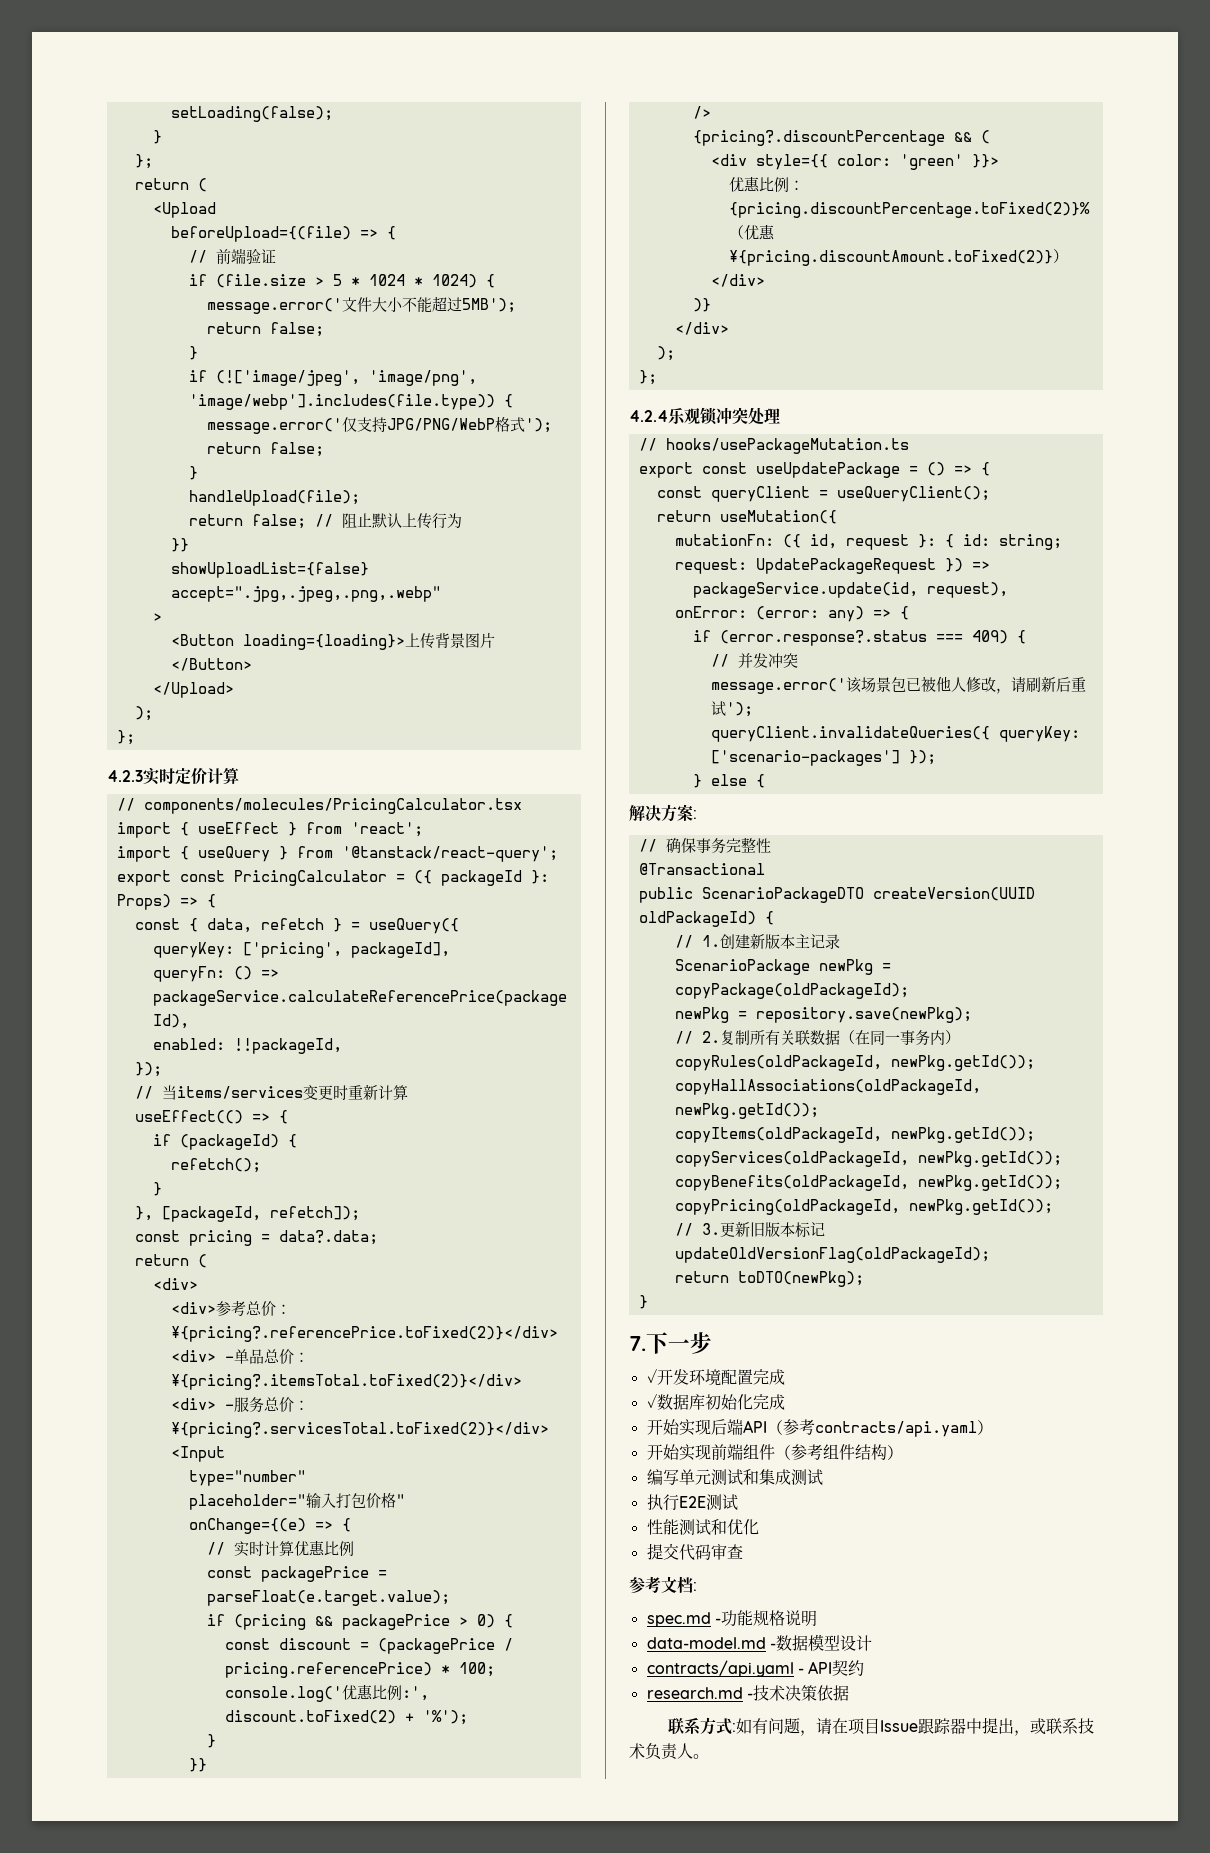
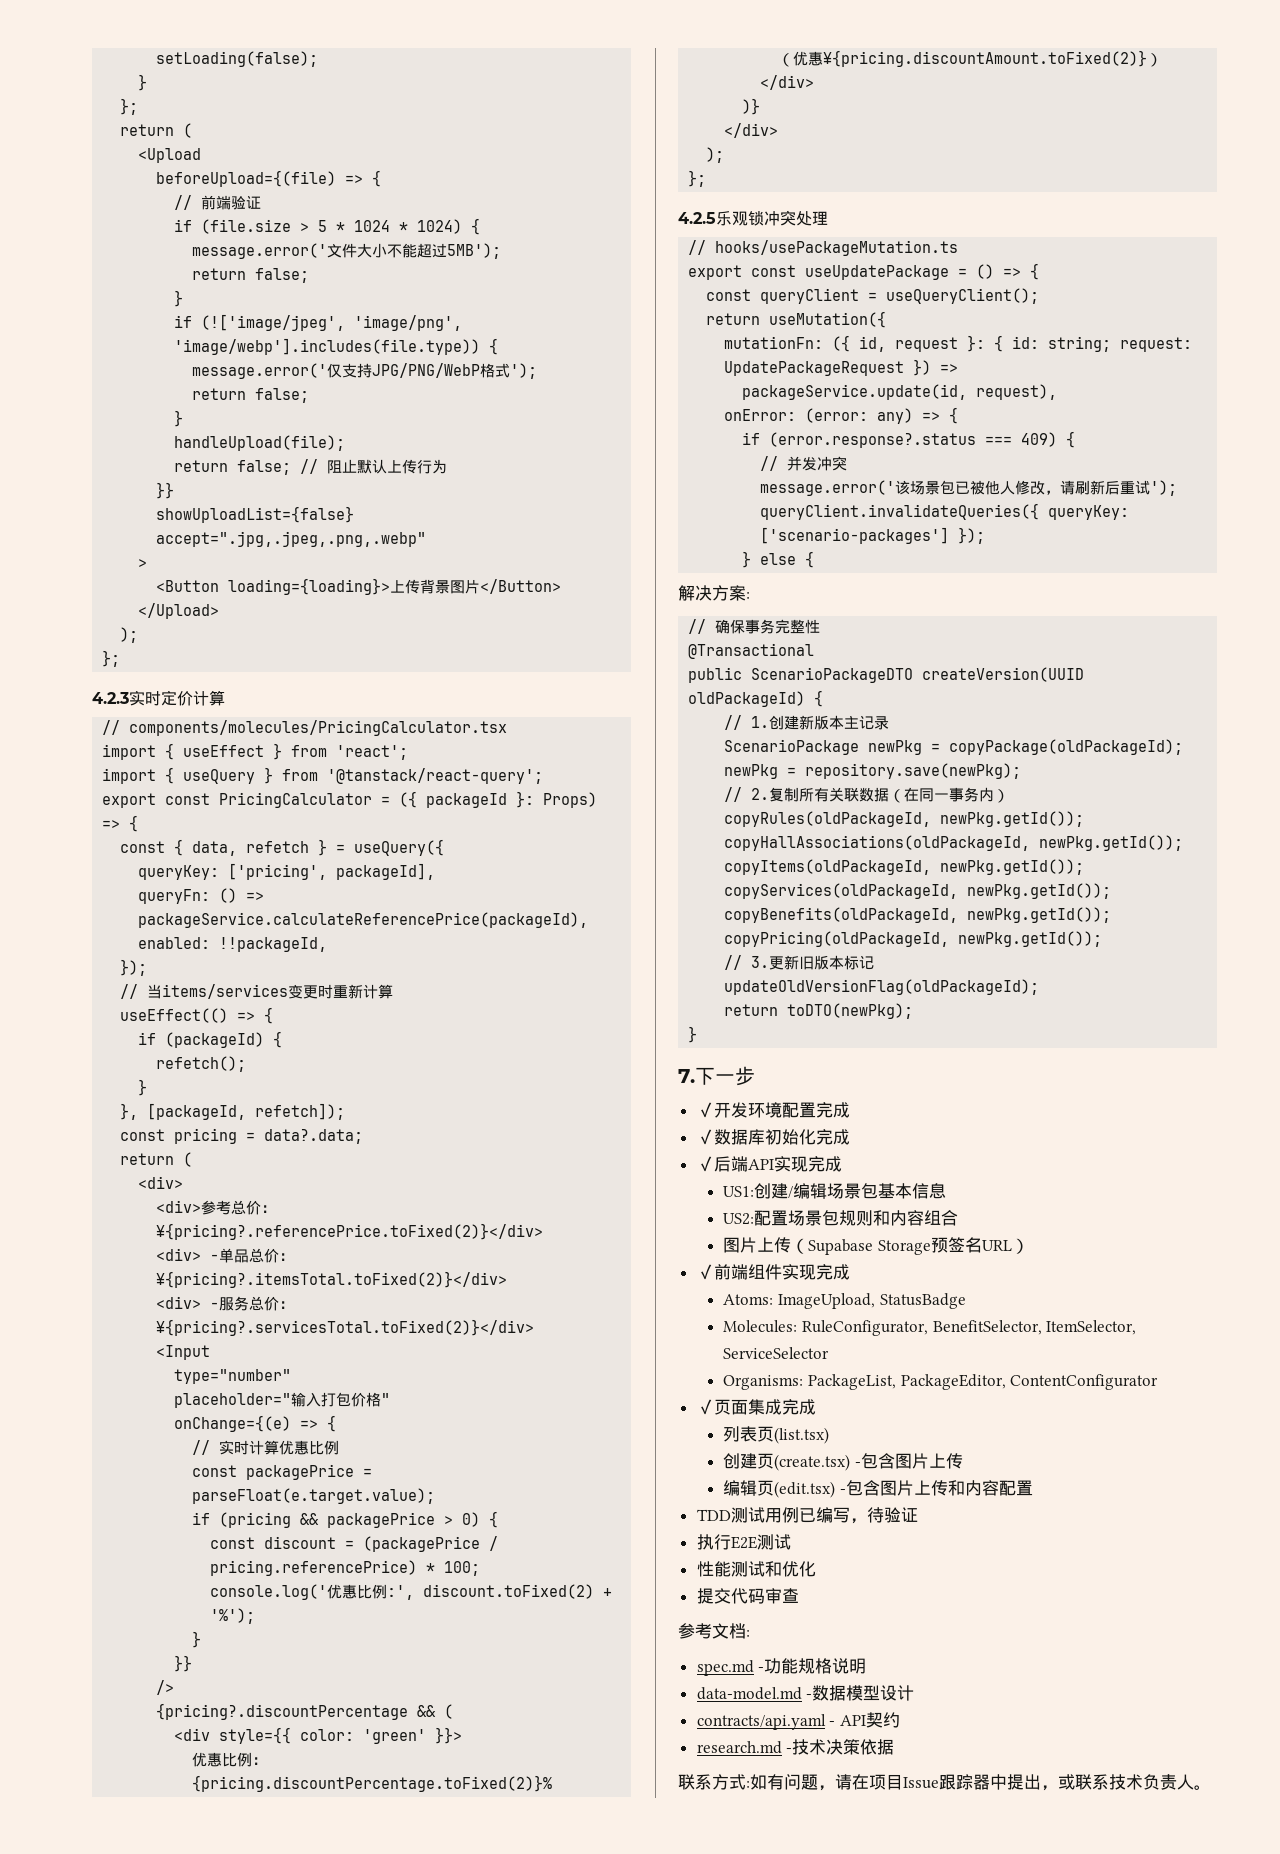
[629,410,668,422] 4.2.4 -> [678,212,716,224] 4.2.5
[646,1419,993,1437] [646,1444,903,1461] [646,1469,823,1485] 开始实现后端API（参考contracts/api.yaml） // 开始实现前端组件（参考组件结构） // 编写单元测试和集成测试 -> [696,1156,842,1172] [723,1183,947,1199] [723,1210,959,1226] [723,1237,1029,1255] [696,1264,850,1280] [723,1293,966,1309] [723,1320,1137,1336] [723,1347,830,1359] [723,1374,1159,1390] [696,1399,816,1415] [723,1426,830,1444] [723,1453,963,1471] [723,1480,1033,1498] [696,1507,918,1524] ✓后端API实现完成 // US1:创建/编辑场景包基本信息 // US2:配置场景包规则和内容组合 // 图片上传（Supabase Storage预签名URL） // ✓前端组件实现完成 // Atoms: ImageUpload, StatusBadge // Molecules: RuleConfigurator, BenefitSelector, ItemSelector, ServiceSelector // Organisms: PackageList, PackageEditor, ContentConfigurator // ✓页面集成完成 // 列表页(list.tsx) // 创建页(create.tsx) -包含图片上传 // 编辑页(edit.tsx) -包含图片上传和内容配置 // TDD测试用例已编写，待验证

